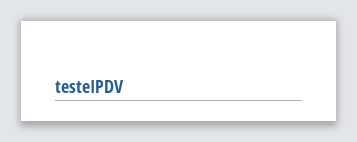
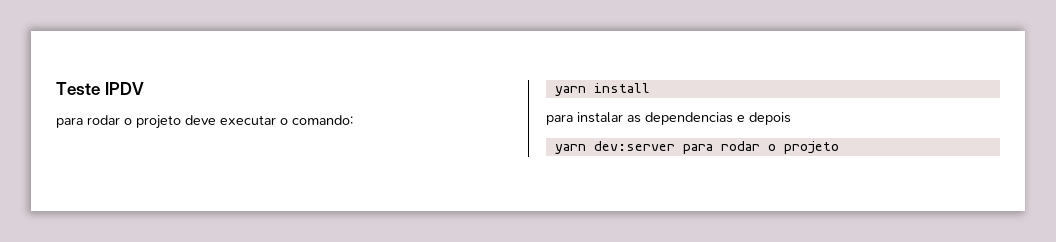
[55,80,124,93] testeIPDV -> [56,82,144,95] [56,115,353,129] [554,83,650,96] [546,112,791,125] [554,141,839,154] Teste IPDV // para rodar o projeto deve executar o comando: // yarn install // para instalar as dependencias e depois // yarn dev:server para rodar o projeto

